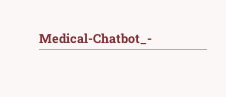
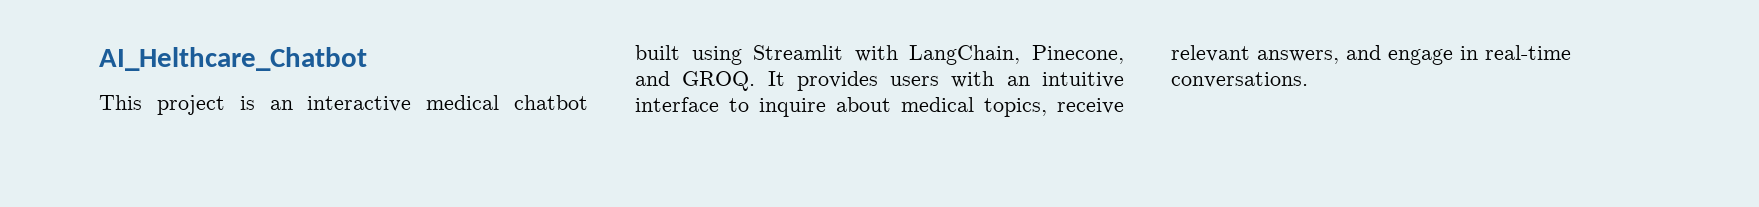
[39,33,152,45] Medical-Chatbot_- -> [99,47,367,71] [99,95,588,115] [635,45,1124,65] [635,71,1124,91] [635,97,1124,117] [1171,45,1571,65] [1171,72,1308,88] AI_Helthcare_Chatbot // This project is an interactive medical chatbot built using Streamlit with LangChain, Pinecone, and GROQ. It provides users with an intuitive interface to inquire about medical topics, receive relevant answers, and engage in real-time conversations.

